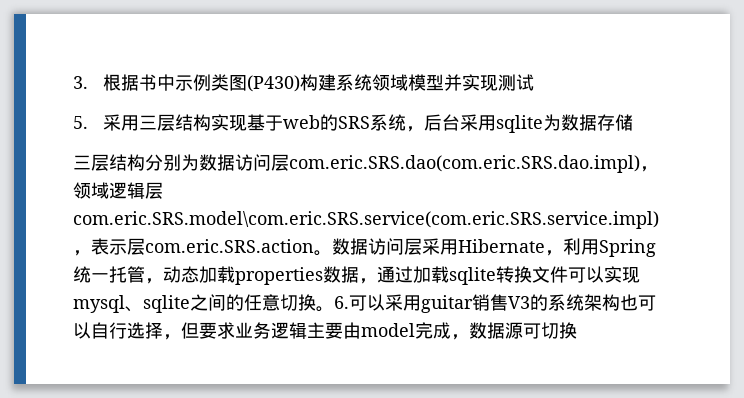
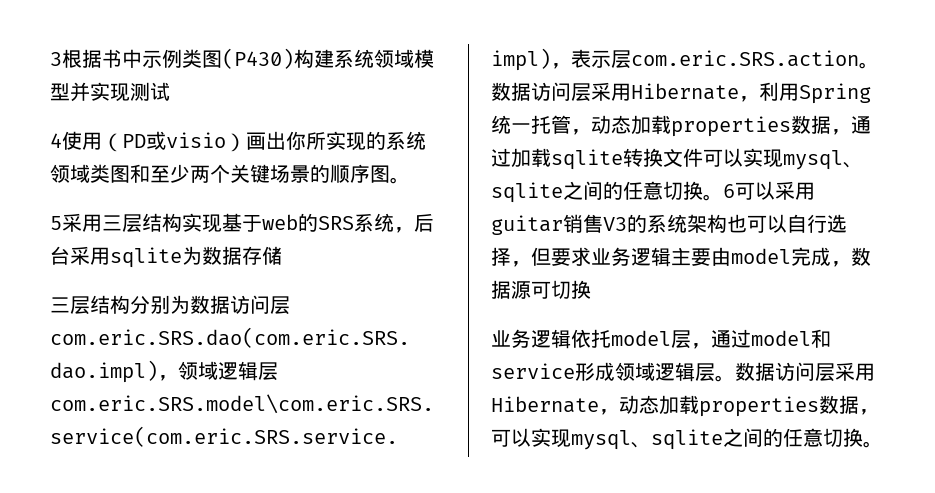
[73,76,88,89] 3. -> [50,52,62,66] 3
[73,116,88,129] 5. -> [50,131,426,152] [50,164,410,184] [50,216,62,230] 4使用（PD或visio）画出你所实现的系统领域类图和至少两个关键场景的顺序图。 // 5
[334,296,349,309] 6. -> [723,184,735,198] 6
(577, 330) none -> [491,329,831,349] [491,362,875,382] [491,395,879,417] [491,428,883,450] // 业务逻辑依托model层，通过model和service形成领域逻辑层。数据访问层采用Hibernate，动态加载properties数据，可以实现mysql、sqlite之间的任意切换。

